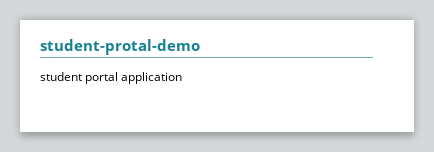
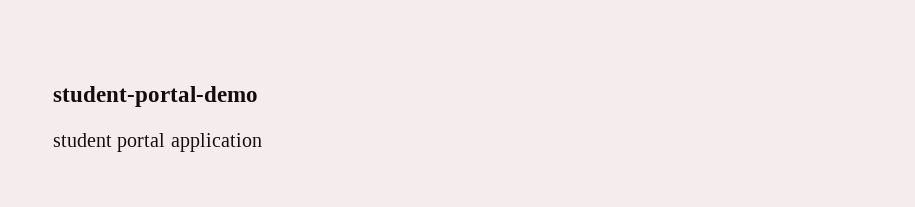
[40,39,200,55] student-protal-demo -> [53,86,258,107] student-portal-demo

